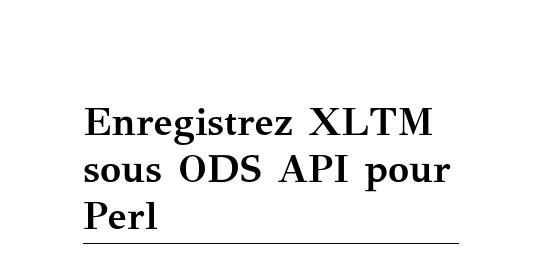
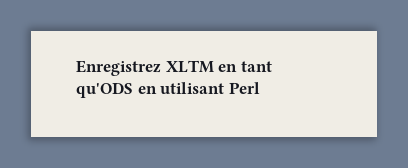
[83,154,451,192] sous ODS API pour -> [218,61,272,72] [76,82,225,98] en tant qu'ODS en utilisant

